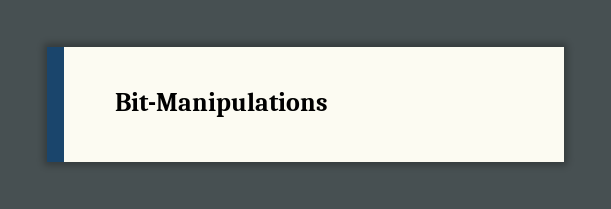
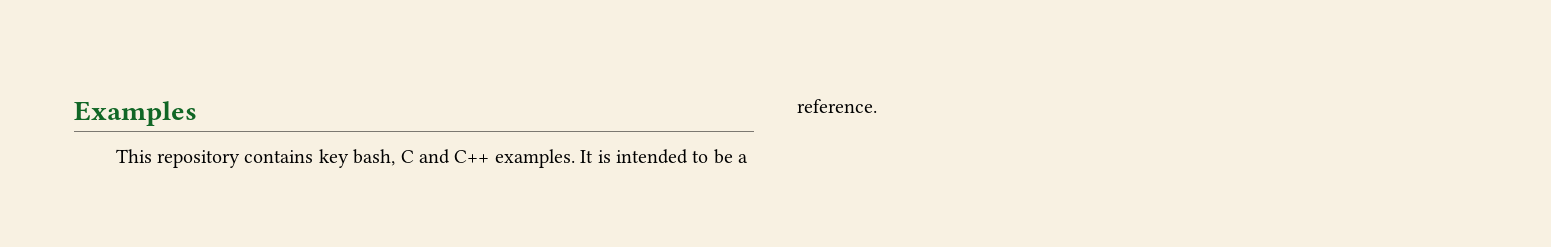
[115,92,328,117] Bit-Manipulations -> [74,101,197,126] [115,149,749,168] [797,99,877,113] Examples // This repository contains key bash, C and C++ examples. It is intended to be a reference.

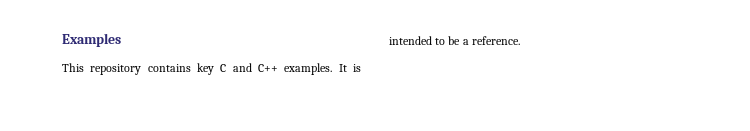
[353,149,396,166] bash, -> (214, 69) none

